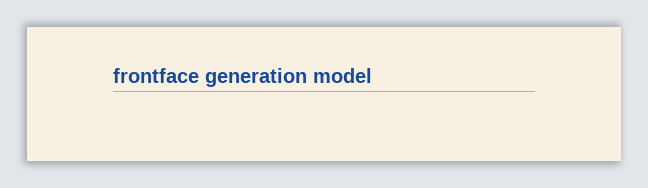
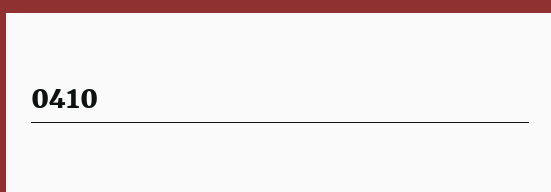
[113,68,372,87] frontface generation model -> [31,89,98,108] 0410

